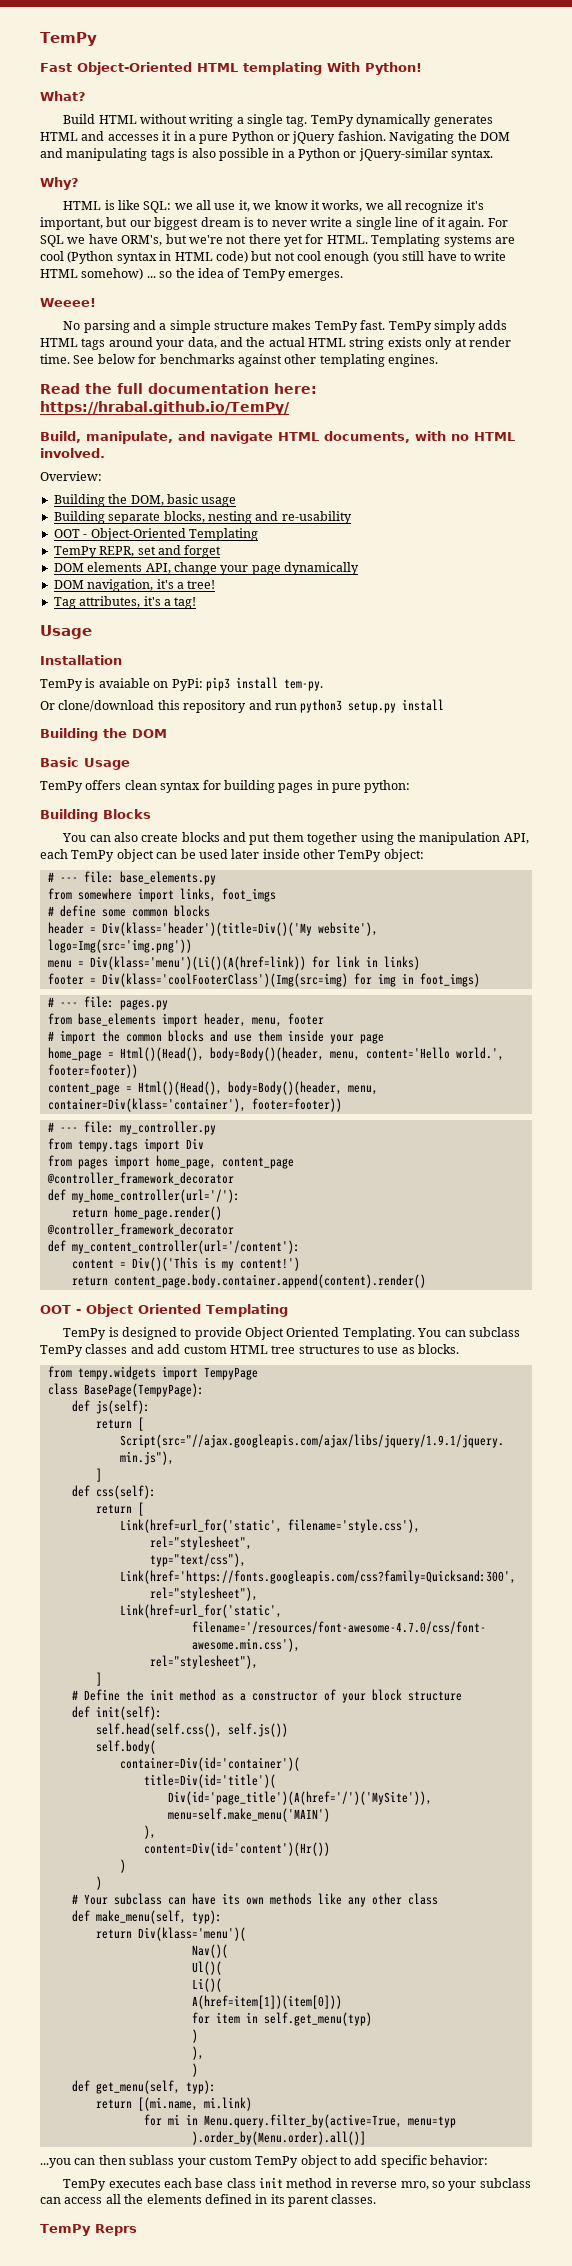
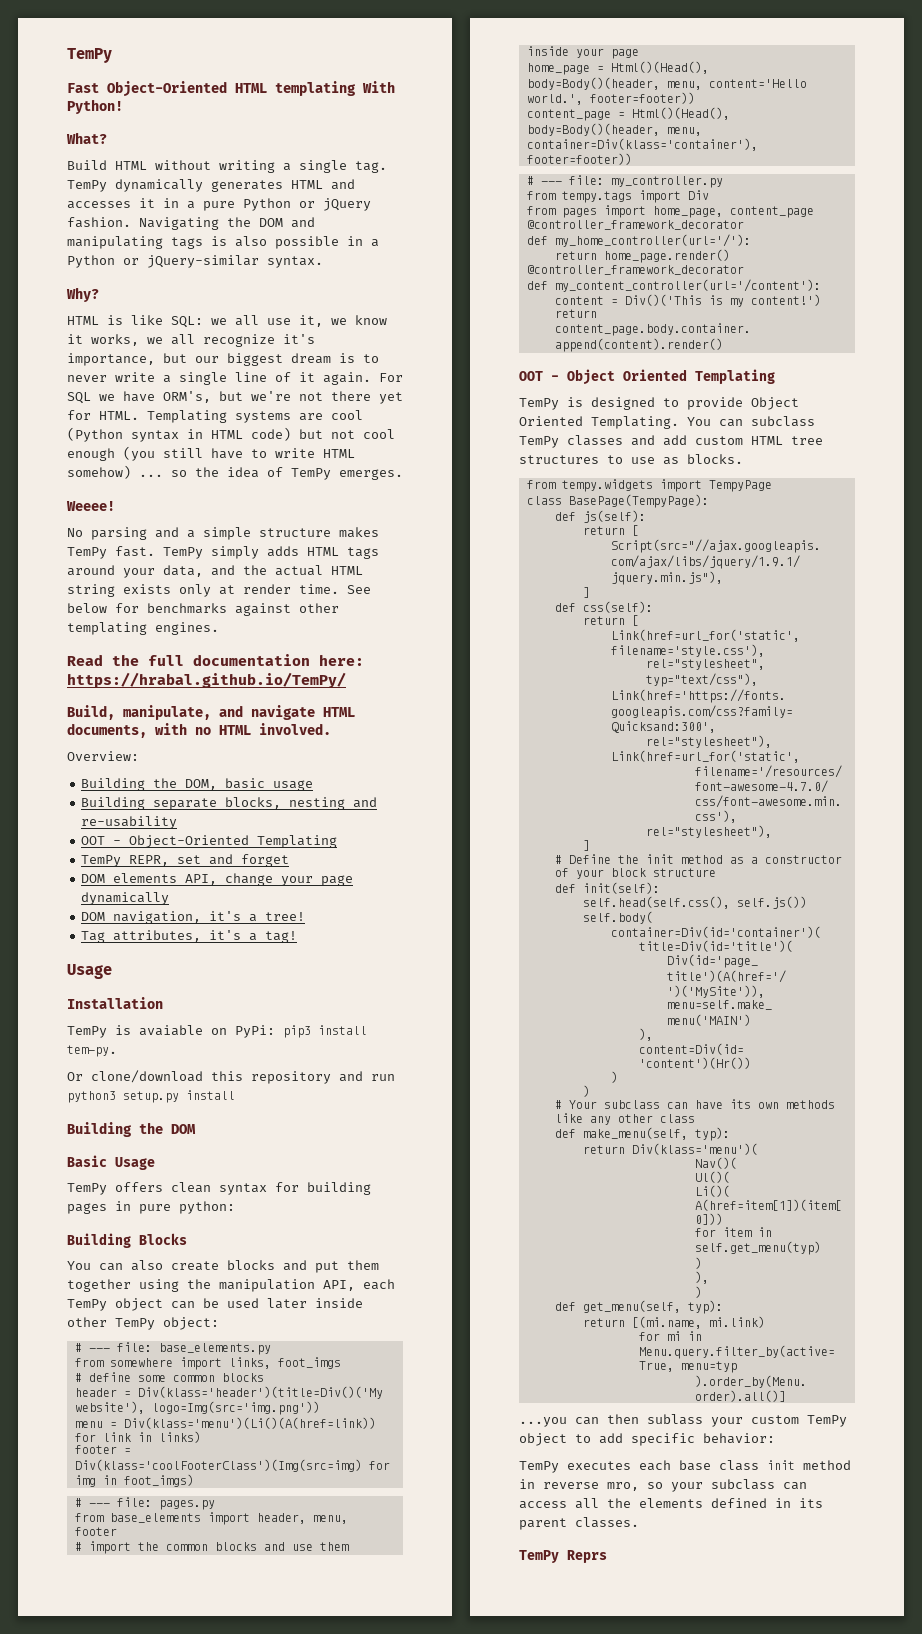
[40,217,103,230] important, -> [67,353,155,366] importance,

